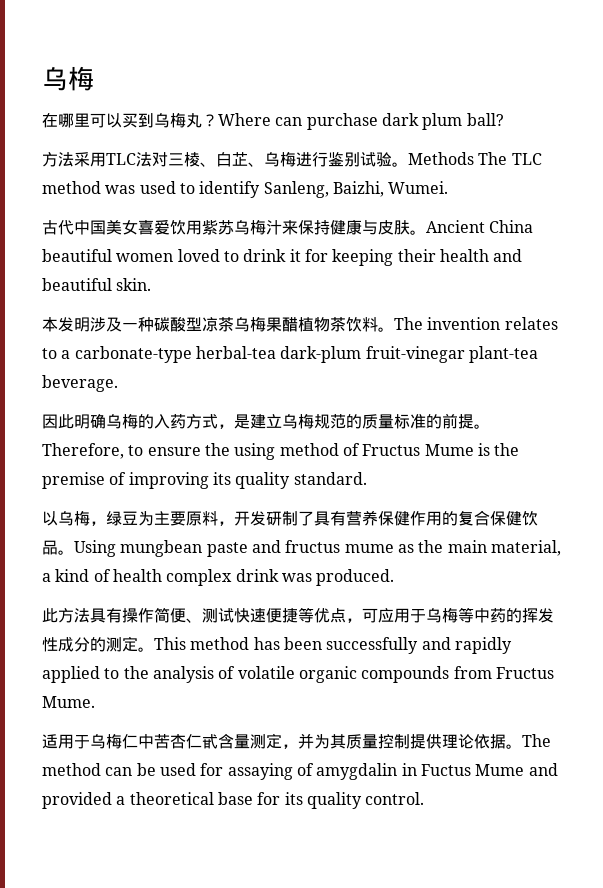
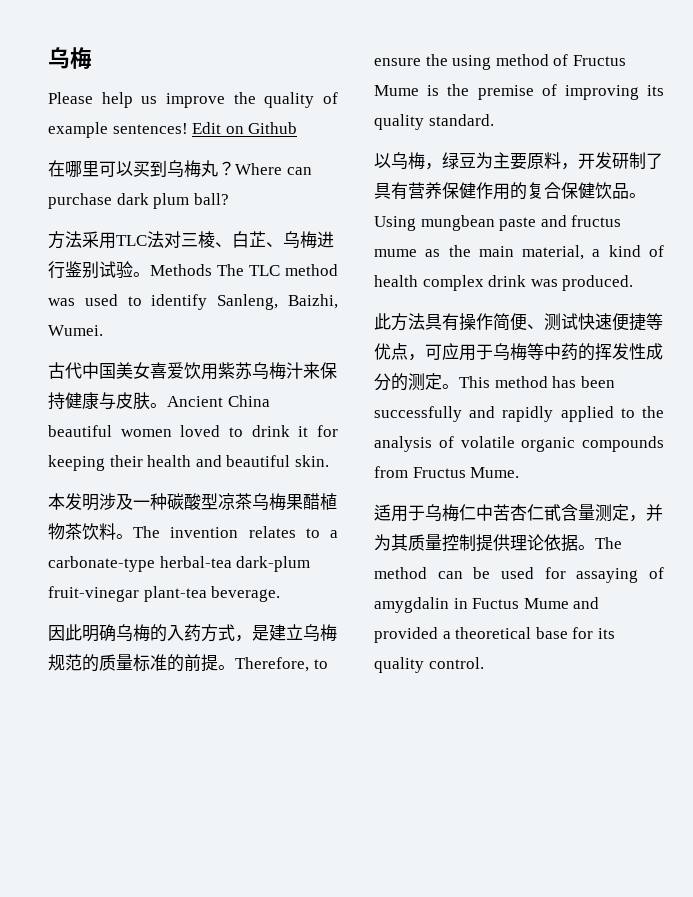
[42,66,94,91] 乌梅 -> [48,47,92,69] [48,92,338,108] [48,122,298,138] 乌梅 // Please help us improve the quality of example sentences! Edit on Github

